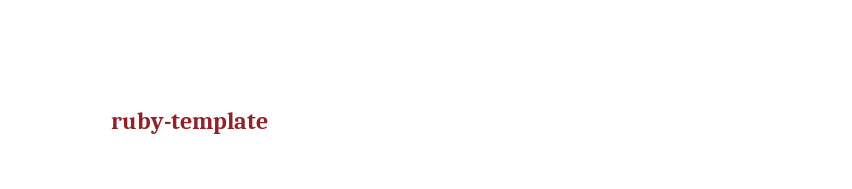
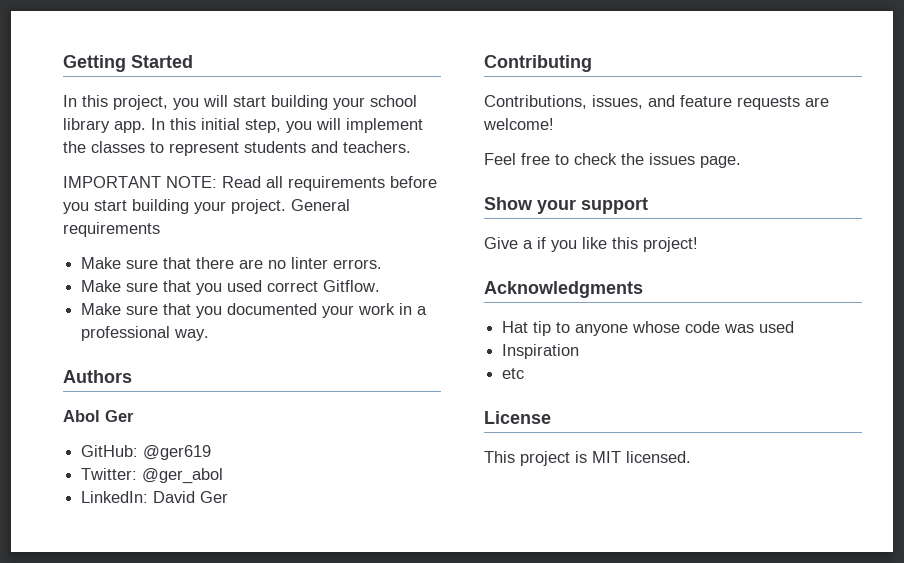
[111,112,268,134] ruby-template -> [63,55,193,72] [63,95,417,110] [63,118,423,133] [63,141,411,156] [63,176,437,191] [63,199,350,214] [63,222,160,237] [81,257,383,269] [81,280,381,295] [81,303,428,318] [81,326,210,341] [63,370,132,383] [63,410,134,422] [81,445,212,460] [81,468,224,484] [81,491,229,503] [484,55,592,72] [484,95,829,110] [483,118,554,130] [484,153,741,168] [484,197,648,214] [484,237,698,252] [484,281,643,298] [502,321,795,336] [502,344,580,359] [502,368,525,379] [484,411,551,424] [484,451,691,466] Getting Started // In this project, you will start building your school library app. In this initial step, you will implement the classes to represent students and teachers. // IMPORTANT NOTE: Read all requirements before you start building your project. General requirements // Make sure that there are no linter errors. // Make sure that you used correct Gitflow. // Make sure that you documented your work in a professional way. // Authors // Abol Ger // GitHub: @ger619 // Twitter: @ger_abol // LinkedIn: David Ger // Contributing // Contributions, issues, and feature requests are welcome! // Feel free to check the issues page. // Show your support // Give a if you like this project! // Acknowledgments // Hat tip to anyone whose code was used // Inspiration // etc // License // This project is MIT licensed.

